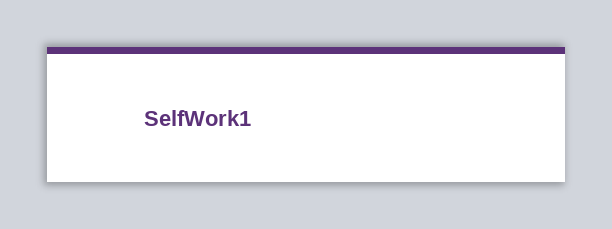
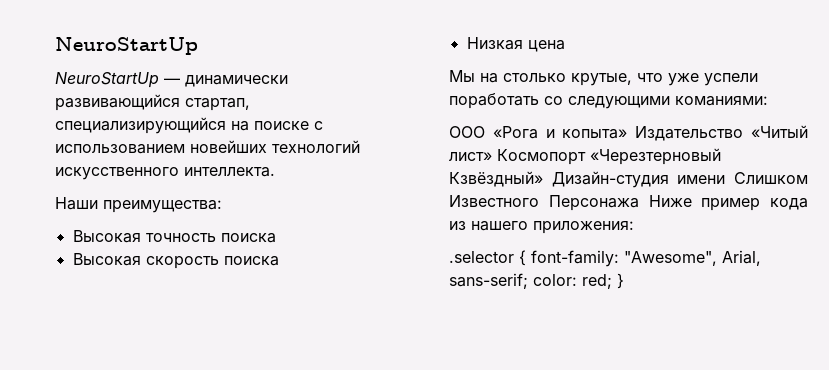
[144,110,251,126] SelfWork1 -> [55,37,198,55] [55,72,288,88] [55,94,250,111] [55,117,323,134] [55,140,360,154] [55,167,275,180] [55,197,222,213] [72,230,276,243] [72,253,279,269] [466,37,565,52] [449,70,758,86] [449,93,768,109] [449,125,808,141] [449,148,721,165] [449,171,808,188] [449,195,808,211] [449,221,634,234] [449,250,761,267] [449,273,624,289] NeuroStartUp // NeuroStartUp — динамически развивающийся стартап, специализирующийся на поиске с использованием новейших технологий искусственного интеллекта. // Наши преимущества: // Высокая точность поиска // Высокая скорость поиска // Низкая цена // Мы на столько крутые, что уже успели поработать со следующими команиями: // ООО «Рога и копыта» Издательство «Читый лист» Космопорт «Черезтерновый Кзвёздный» Дизайн-студия имени Слишком Известного Персонажа Ниже пример кода из нашего приложения: // .selector { font-family: "Awesome", Arial, sans-serif; color: red; }

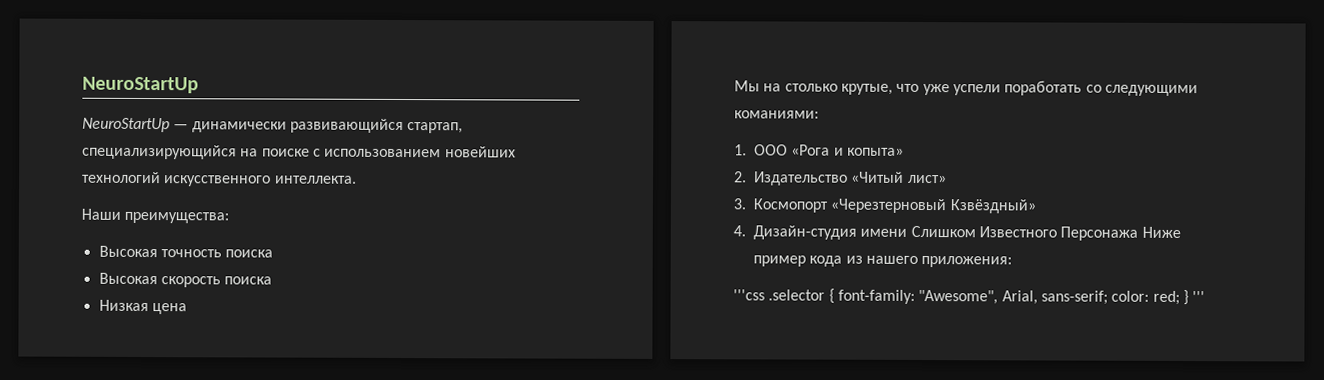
(768, 101) none -> [734,144,747,156] 1.
(628, 134) none -> [734,171,747,183] // 2.
(492, 156) none -> [733,198,746,210] // 3.
(543, 179) none -> [733,225,746,237] // 4.
(634, 227) none -> [733,289,765,301] '''css
(624, 281) none -> [1192,291,1206,303] '''

